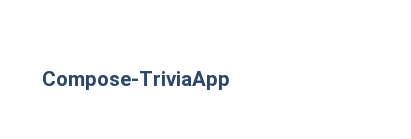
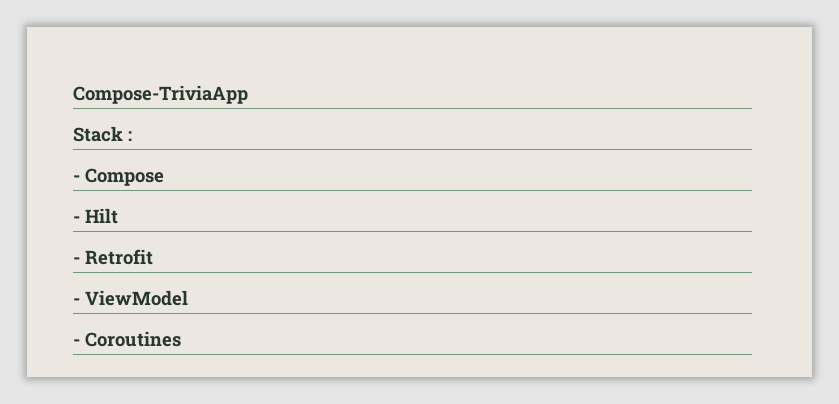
(230, 80) none -> [73,126,132,142] [73,168,164,186] [73,208,118,224] [73,249,153,265] [73,290,188,306] [73,331,181,347] // Stack : // - Compose // - Hilt // - Retrofit // - ViewModel // - Coroutines

